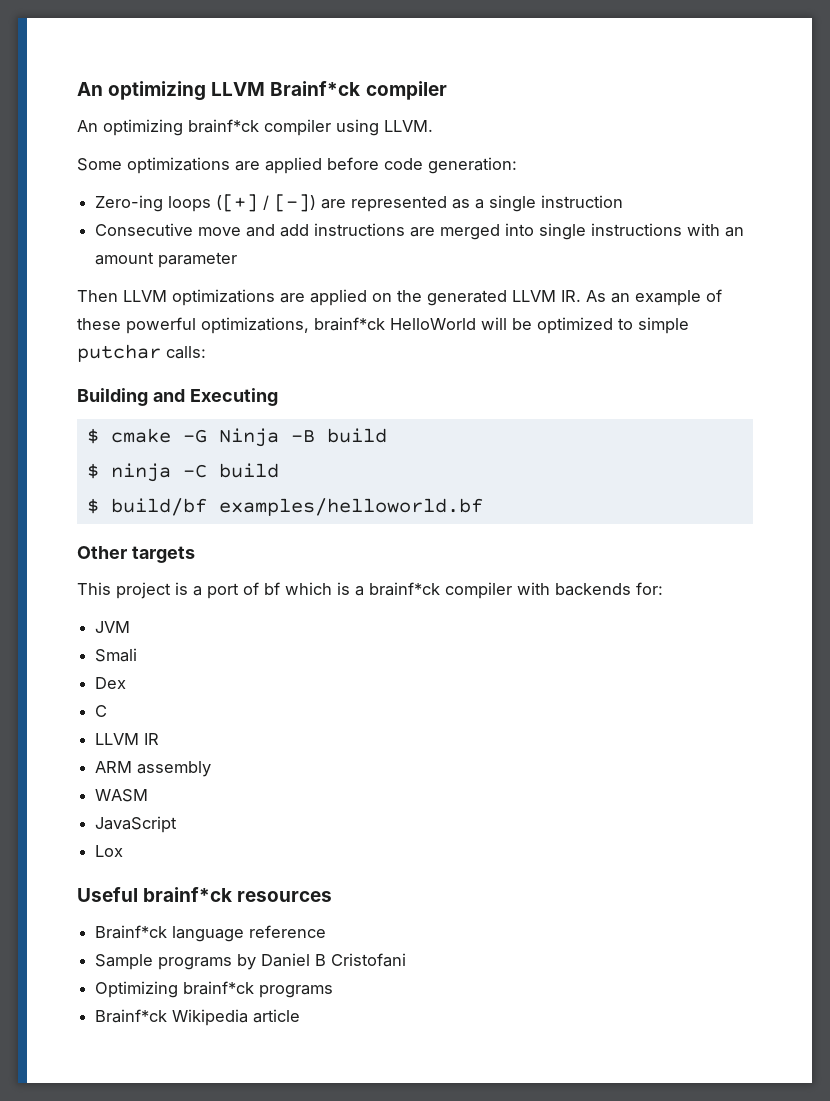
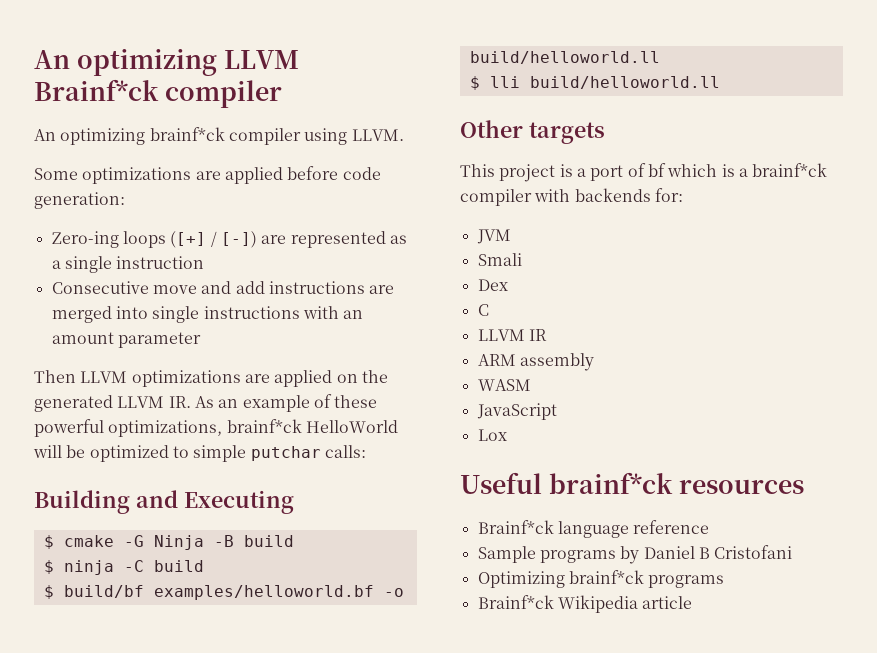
(483, 507) none -> [383,588,404,597] [469,51,660,64] [469,76,720,90] -o build/helloworld.ll // $ lli build/helloworld.ll

